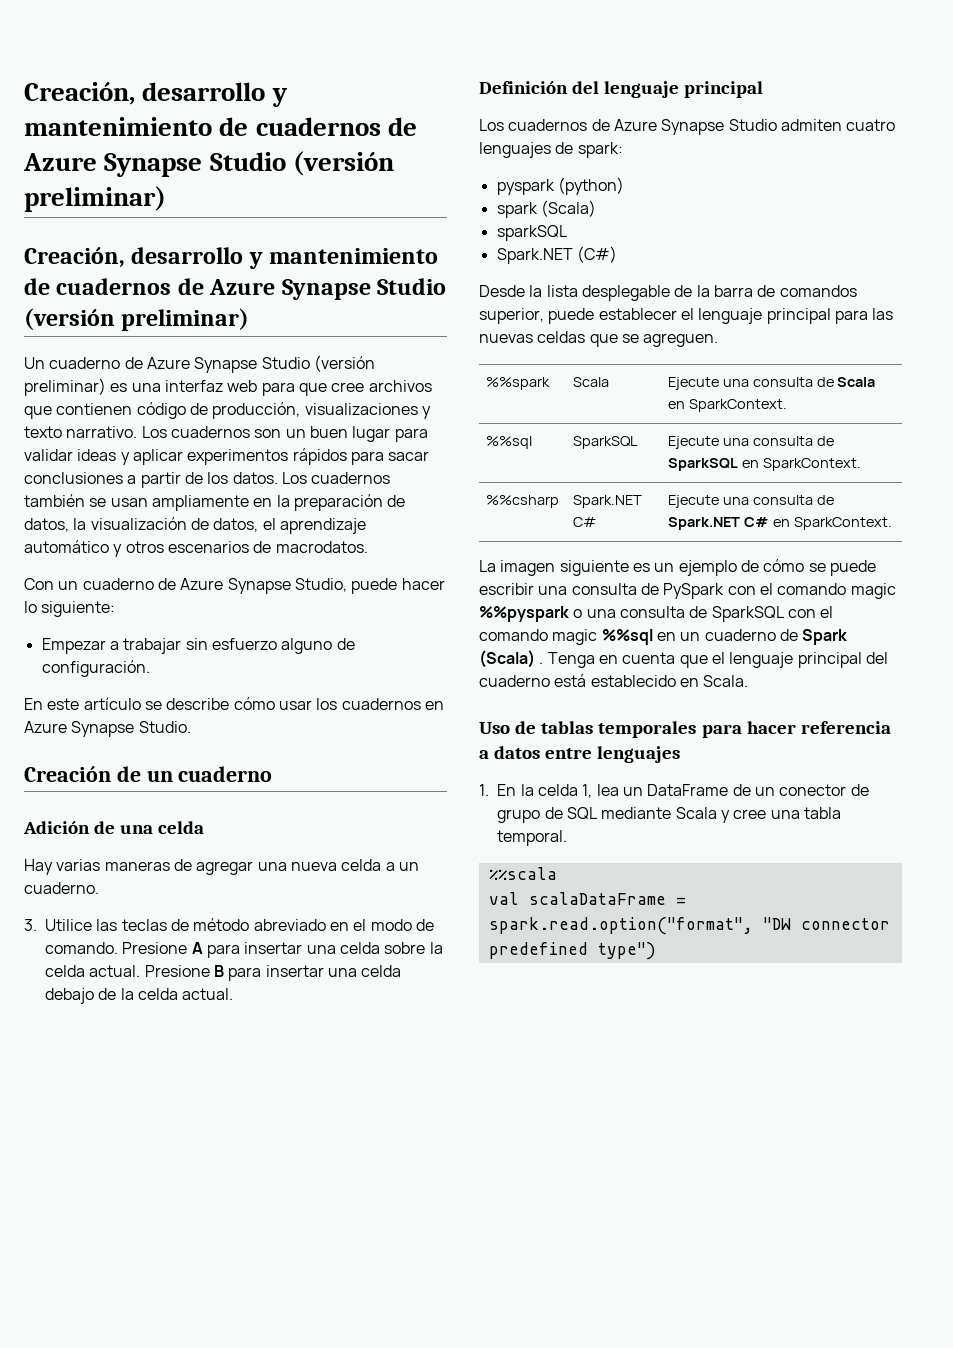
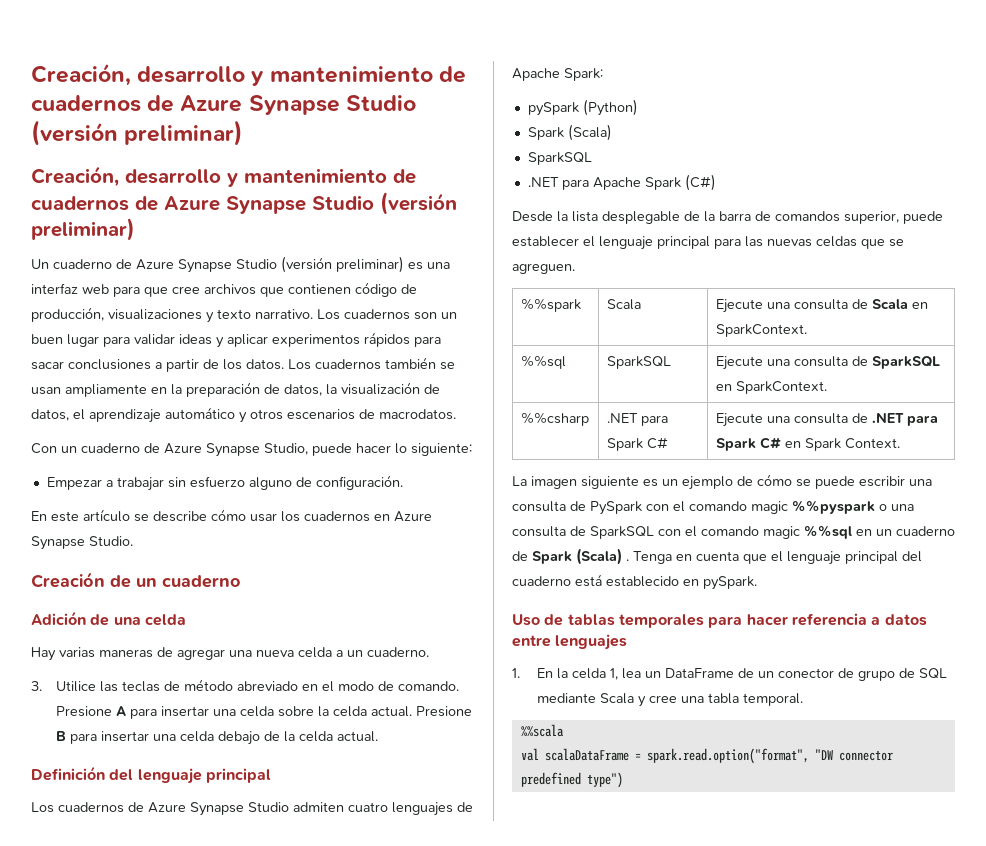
[577,142,623,158] [496,177,624,195] [496,200,596,218] [496,225,567,241] [496,248,573,264] spark: // pyspark (python) // spark (Scala) // sparkSQL // Spark.NET -> [512,68,603,81] [527,99,638,116] [527,124,612,141] [527,152,592,165] [527,177,681,190] Apache Spark: // pySpark (Python) // Spark (Scala) // SparkSQL // .NET para Apache Spark
[572,495,642,508] Spark.NET -> [606,413,668,426] [606,438,643,451] .NET para Spark
[667,517,892,530] Spark.NET C# en SparkContext. -> [871,413,938,426] [715,437,900,451] .NET para Spark C# en Spark Context.
[703,675,749,687] Scala. -> [703,576,757,590] pySpark.

